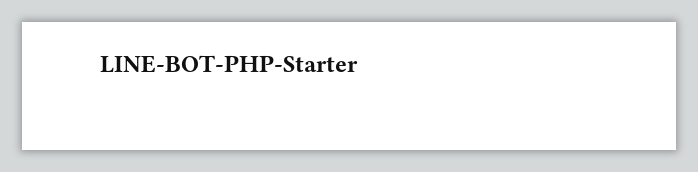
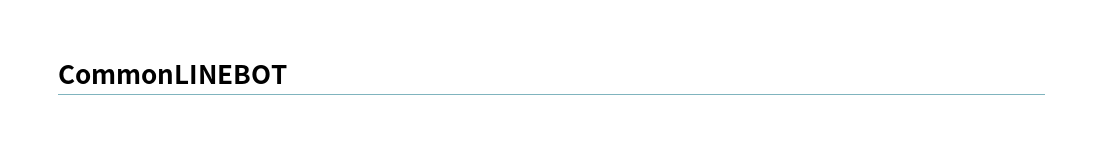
[100,55,358,73] LINE-BOT-PHP-Starter -> [58,65,287,84] CommonLINEBOT

